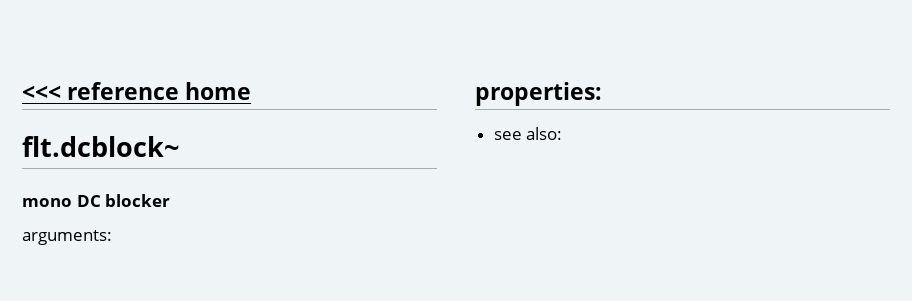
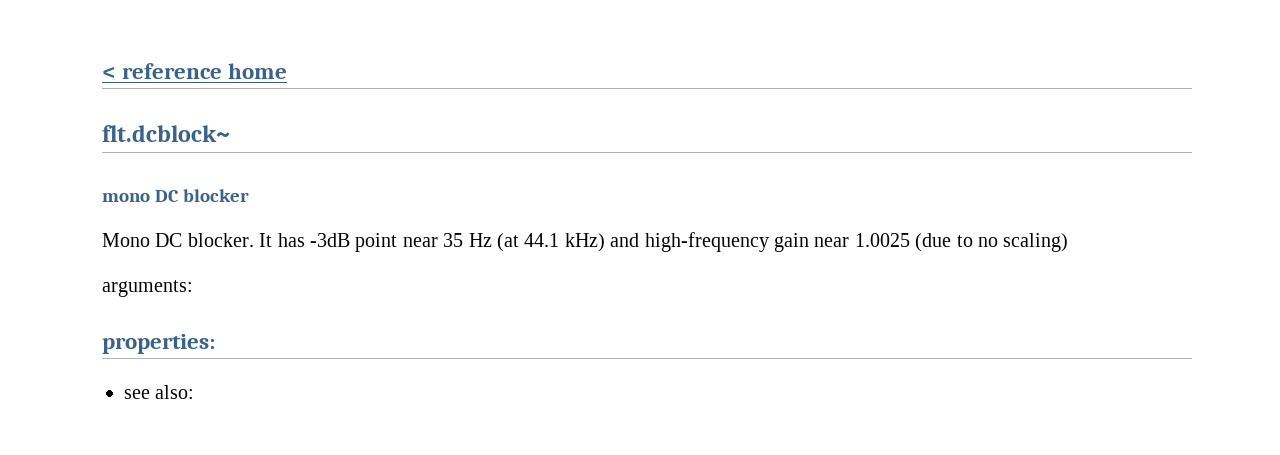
[22,85,61,100] <<< -> [102,66,116,79] <
(171, 200) none -> [102,232,1069,252] // Mono DC blocker. It has -3dB point near 35 Hz (at 44.1 kHz) and high-frequency gain near 1.0025 (due to no scaling)

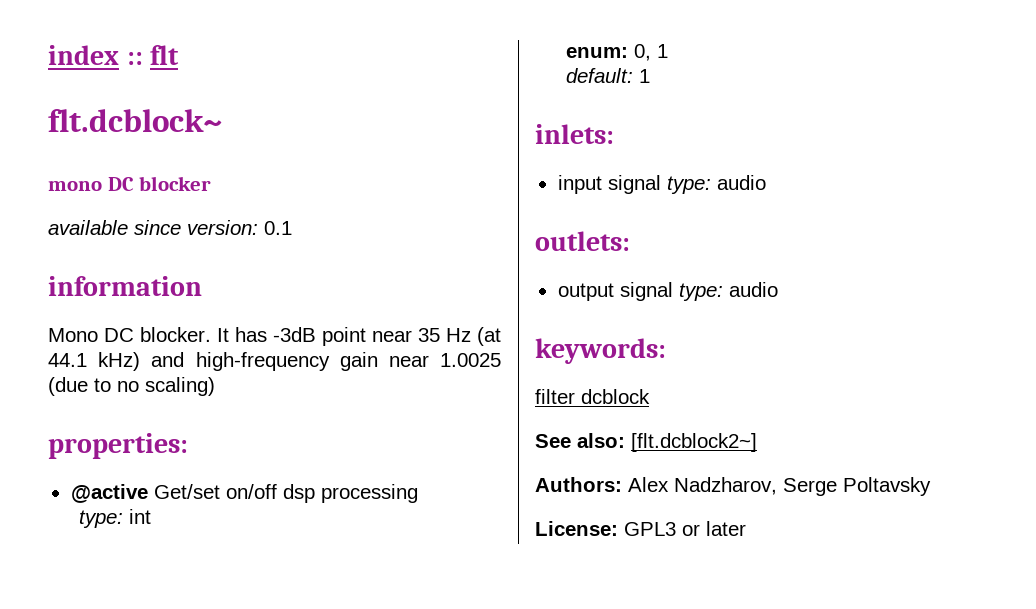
[102,63,288,79] < reference home -> [48,45,180,65] index :: flt
(250, 195) none -> [48,220,292,235] [48,276,202,296] // available since version: 0.1 // information
[102,280,193,297] // arguments: -> (215, 386) none
[124,385,195,399] see also: -> [70,484,418,503] [79,509,152,528] [566,44,669,61] [566,68,651,83] [535,124,614,144] [557,175,766,194] [535,231,630,251] [557,282,778,301] [535,338,666,364] [535,389,650,404] [535,433,757,452] [535,477,931,496] [535,521,746,536] @active Get/set on/off dsp processing // type: int // enum: 0, 1 // default: 1 // inlets: // input signal type: audio // outlets: // output signal type: audio // keywords: // filter dcblock // See also: [flt.dcblock2~] // Authors: Alex Nadzharov, Serge Poltavsky // License: GPL3 or later

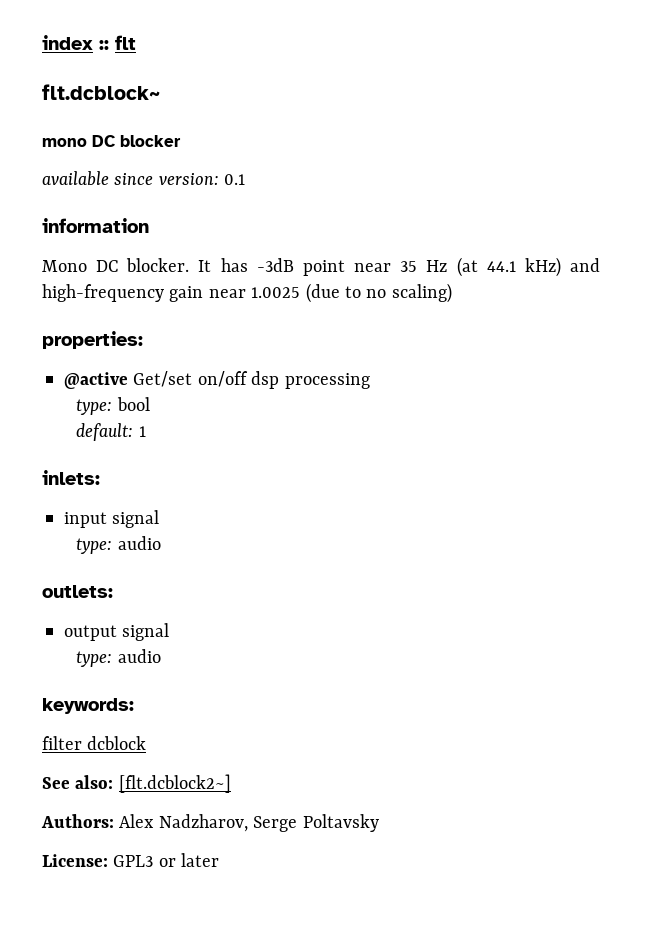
[129,509,152,524] [566,44,669,61] int // enum: 0, 1 -> [116,397,150,411] bool
(661, 184) none -> (160, 519) //
(673, 291) none -> (170, 632) //

